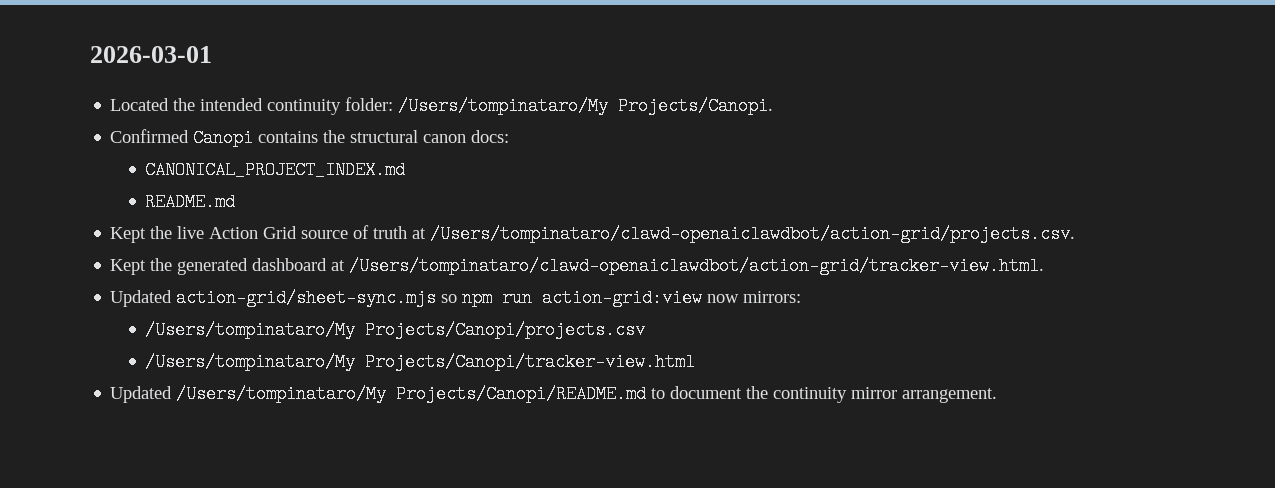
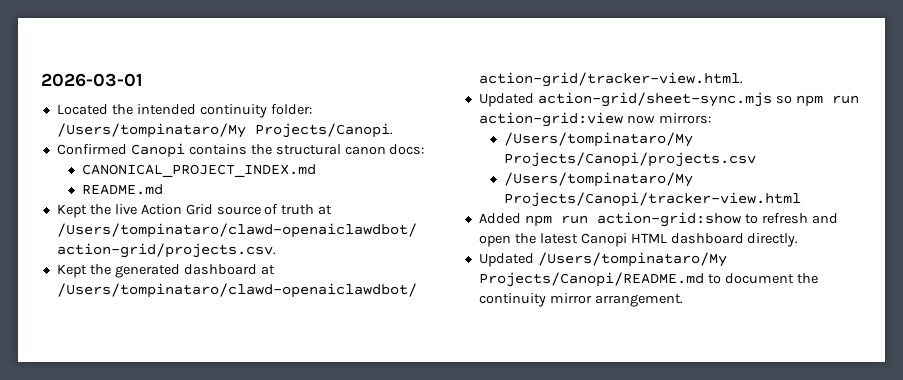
(696, 362) none -> [478,212,838,227] [478,233,799,247] // Added npm run action-grid:show to refresh and open the latest Canopi HTML dashboard directly.

